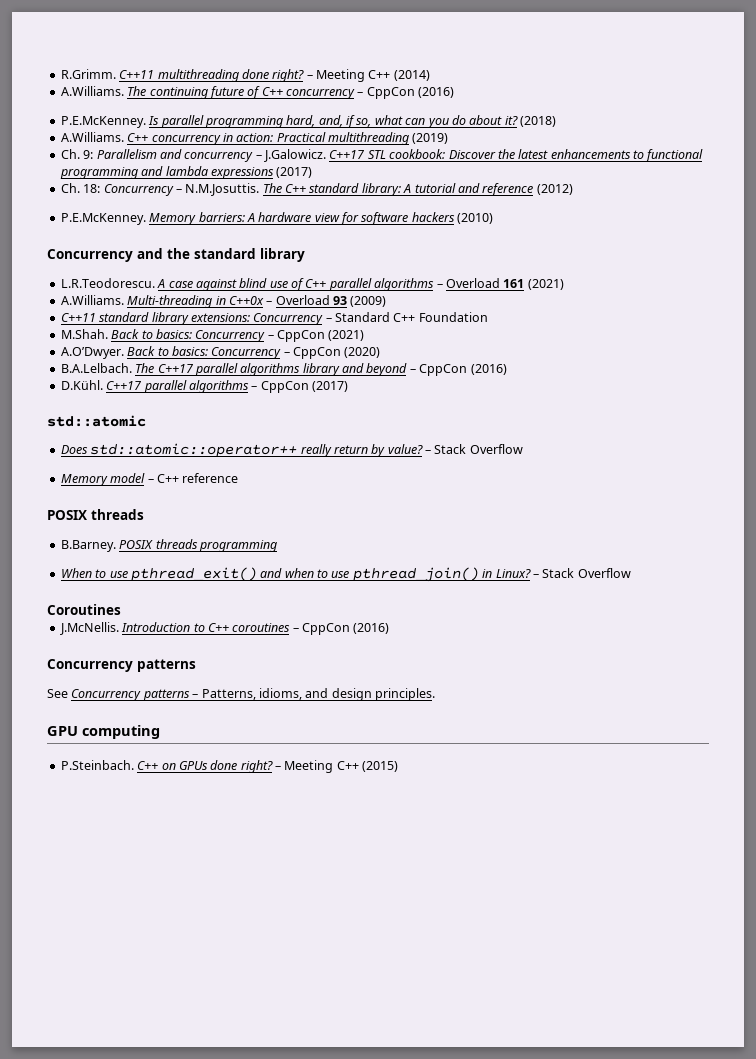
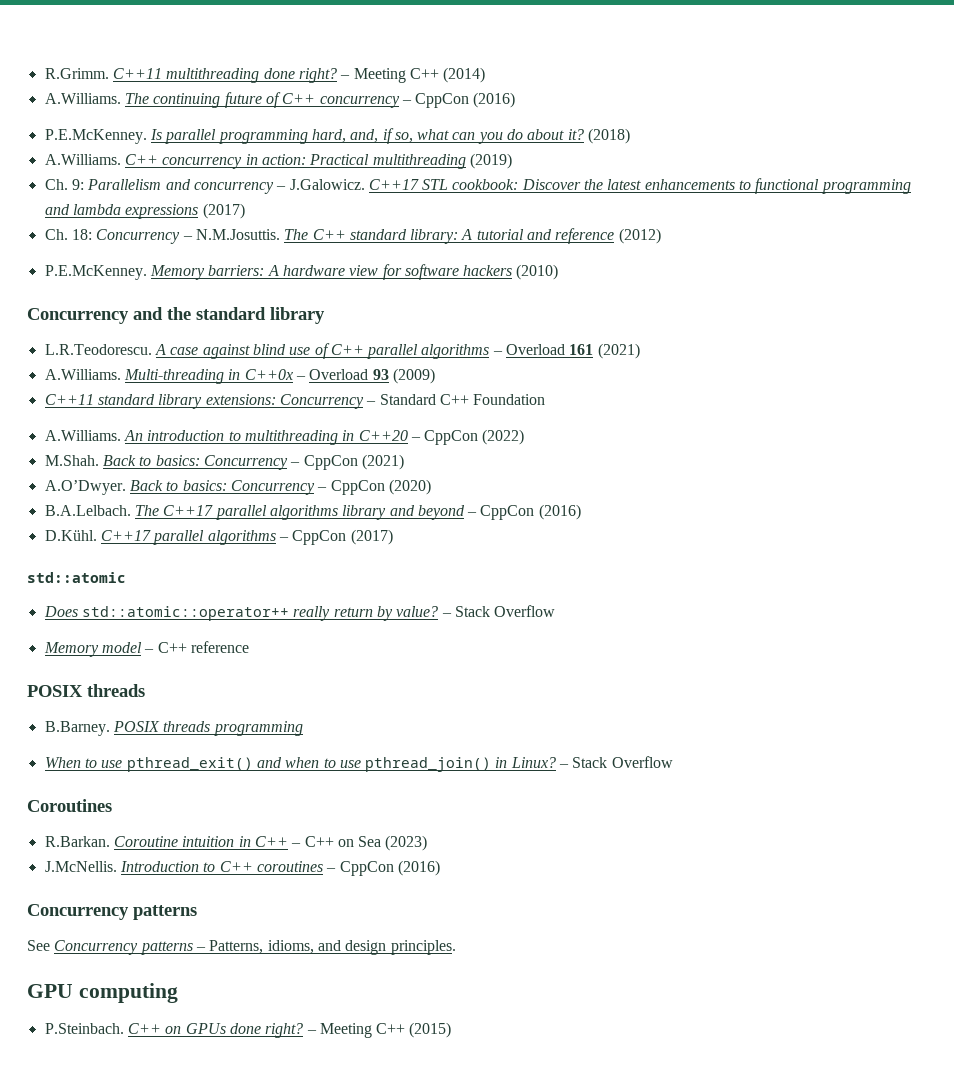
(488, 317) none -> [44,429,525,445] // A.Williams. An introduction to multithreading in C++20 – CppCon (2022)
(121, 609) none -> [44,835,428,851] // R.Barkan. Coroutine intuition in C++ – C++ on Sea (2023)

